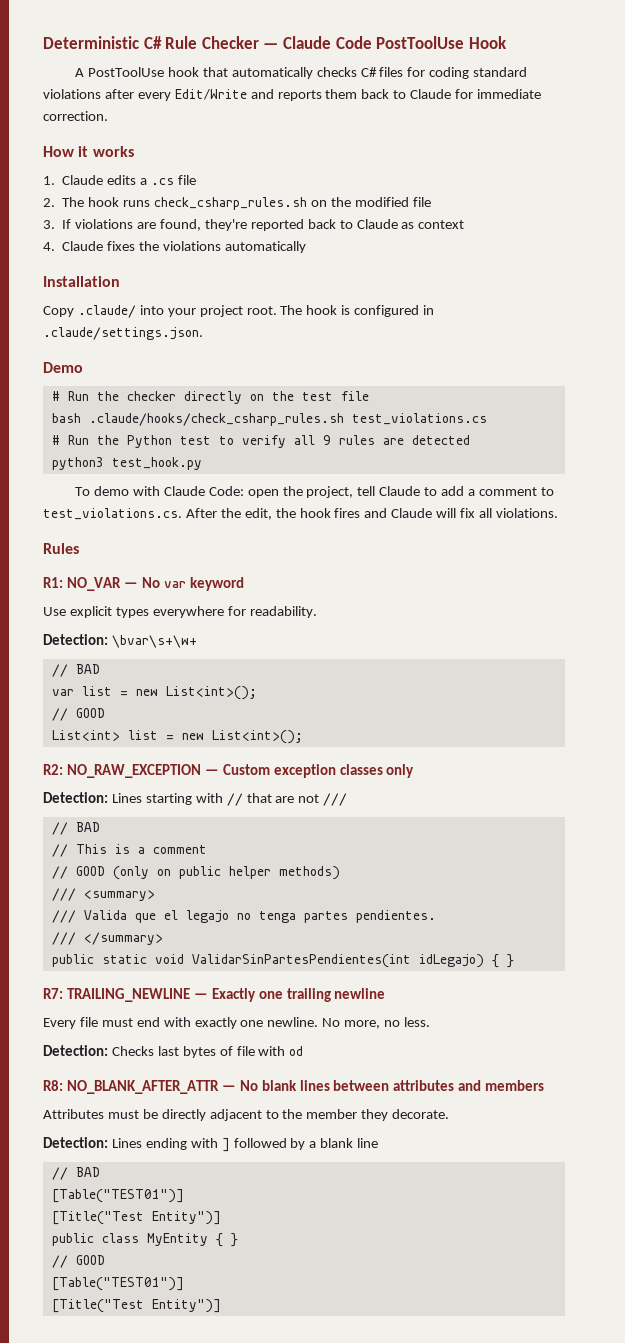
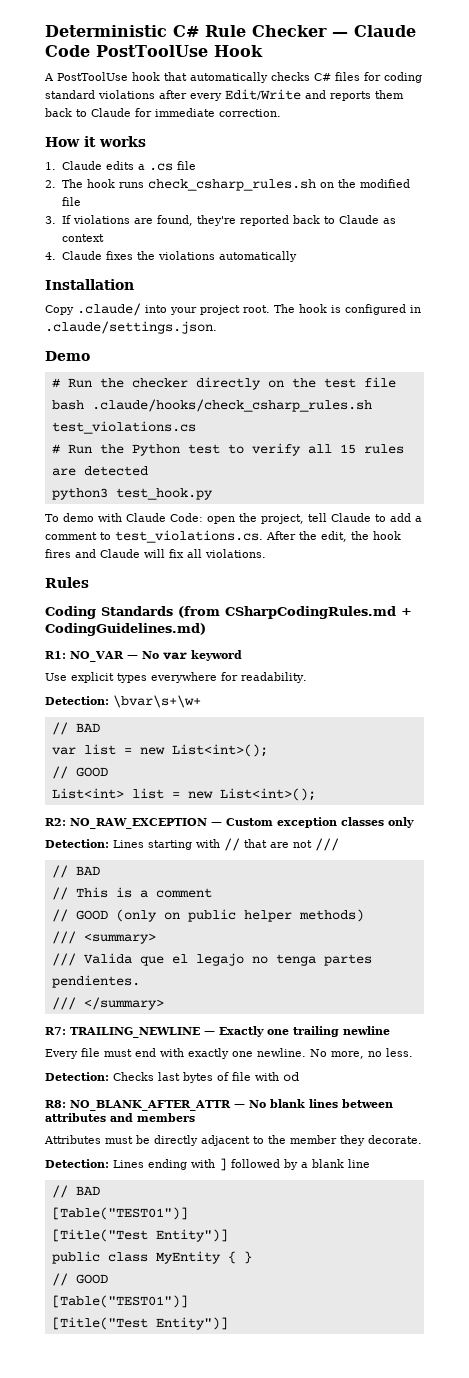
[322,435,331,445] 9 -> [339,444,356,454] 15
(79, 548) none -> [45,606,412,619] [45,623,206,636] // Coding Standards (from CSharpCodingRules.md + CodingGuidelines.md)
[51,954,514,968] // public static void ValidarSinPartesPendientes(int idLegajo) { } -> (164, 1003) none

